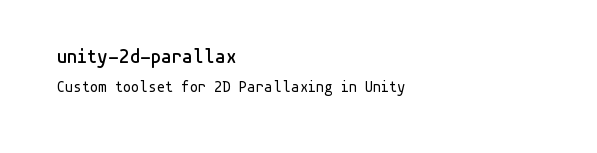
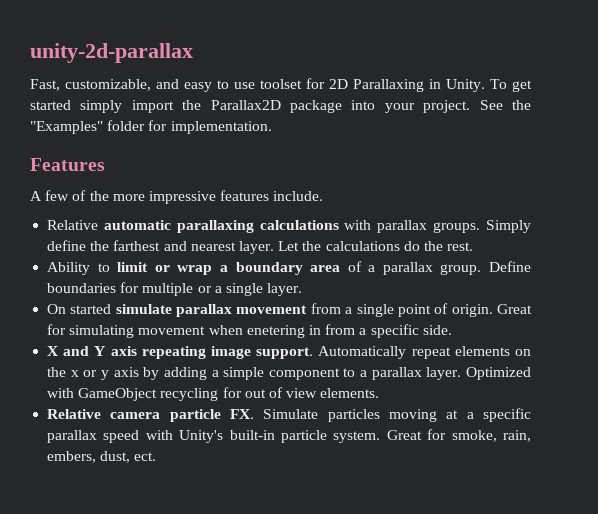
[57,81,107,92] Custom -> [30,79,255,92] Fast, customizable, and easy to use
[365,80,405,96] Unity -> [446,79,532,92] [30,100,531,113] [30,120,272,134] [30,158,105,171] [30,190,324,204] [47,220,531,233] [47,240,474,254] [47,261,531,275] [47,282,303,296] [47,303,532,317] [47,324,452,338] [47,346,531,359] [47,367,531,380] [47,387,380,401] [47,408,531,422] [47,429,531,443] [47,451,157,463] Unity. To get started simply import the Parallax2D package into your project. See the "Examples" folder for implementation. // Features // A few of the more impressive features include. // Relative automatic parallaxing calculations with parallax groups. Simply define the farthest and nearest layer. Let the calculations do the rest. // Ability to limit or wrap a boundary area of a parallax group. Define boundaries for multiple or a single layer. // On started simulate parallax movement from a single point of origin. Great for simulating movement when enetering in from a specific side. // X and Y axis repeating image support. Automatically repeat elements on the x or y axis by adding a simple component to a parallax layer. Optimized with GameObject recycling for out of view elements. // Relative camera particle FX. Simulate particles moving at a specific parallax speed with Unity's built-in particle system. Great for smoke, rain, embers, dust, ect.

